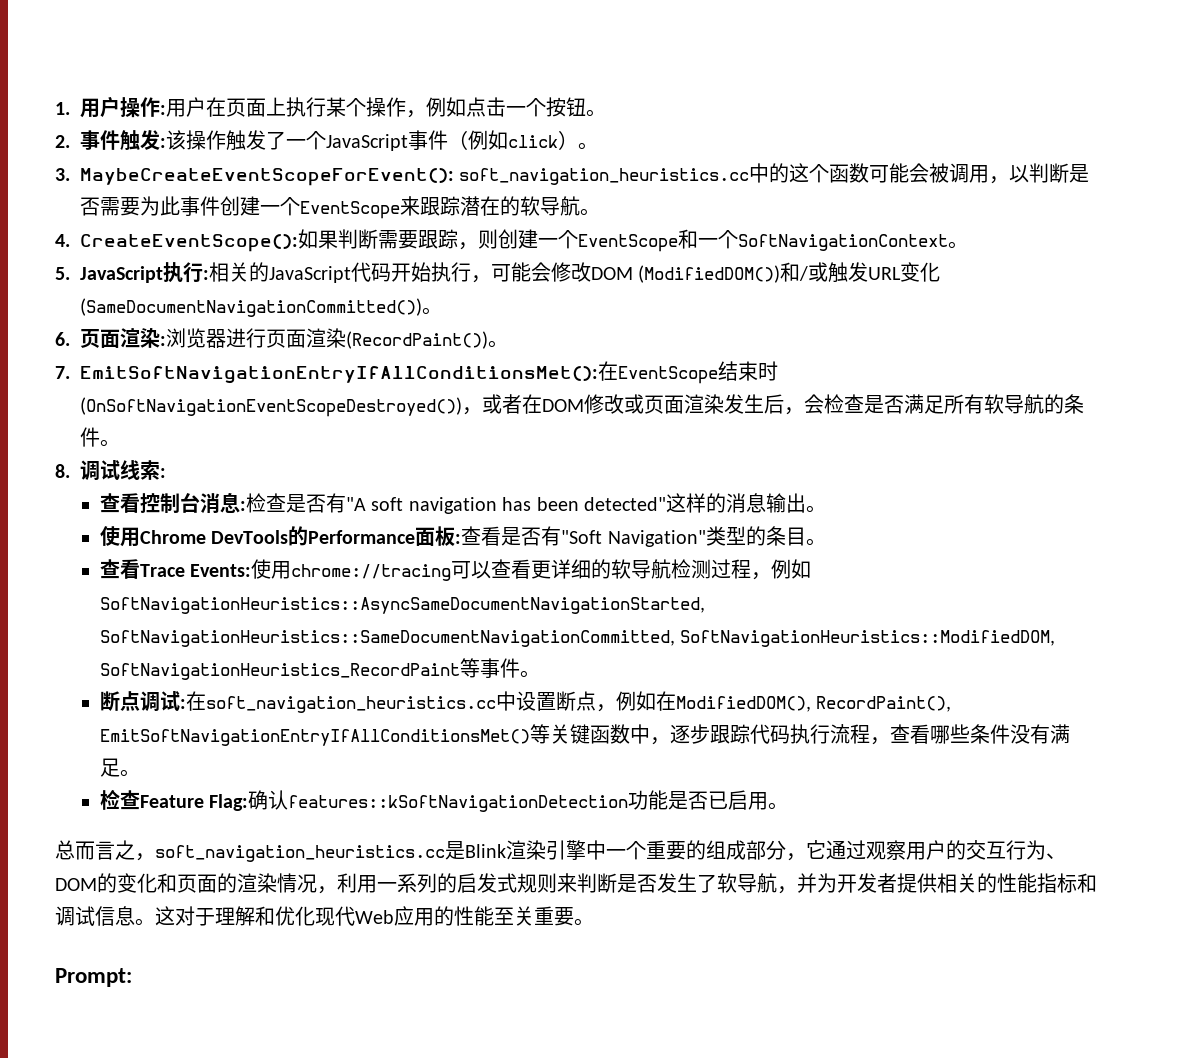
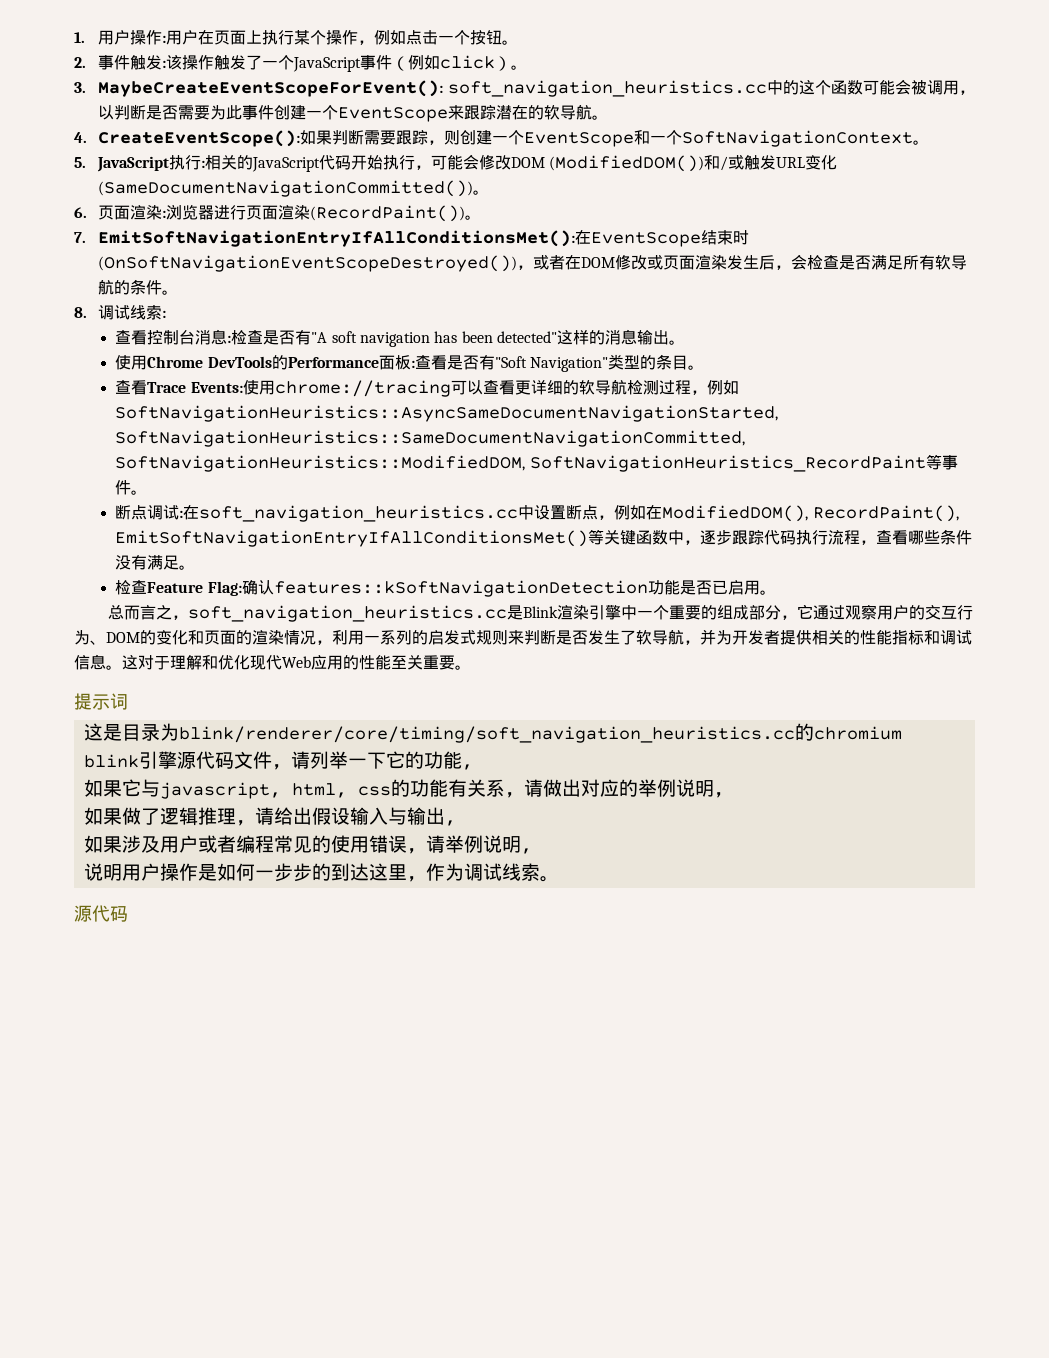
[55,968,132,987] Prompt: -> [74,693,128,710] [83,723,902,743] [83,751,473,770] [83,779,733,799] [83,807,456,826] [83,835,532,854] [83,863,559,882] [74,905,128,922] 提示词 // 这是目录为blink/renderer/core/timing/soft_navigation_heuristics.cc的chromium blink引擎源代码文件，请列举一下它的功能, // 如果它与javascript, html, css的功能有关系，请做出对应的举例说明， // 如果做了逻辑推理，请给出假设输入与输出, // 如果涉及用户或者编程常见的使用错误，请举例说明, // 说明用户操作是如何一步步的到达这里，作为调试线索。 // 源代码

